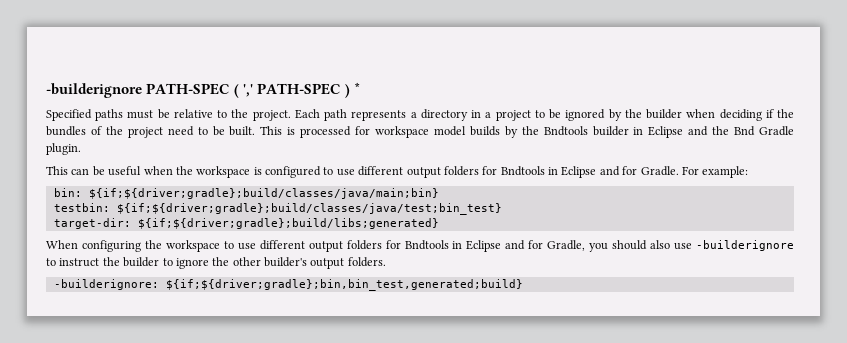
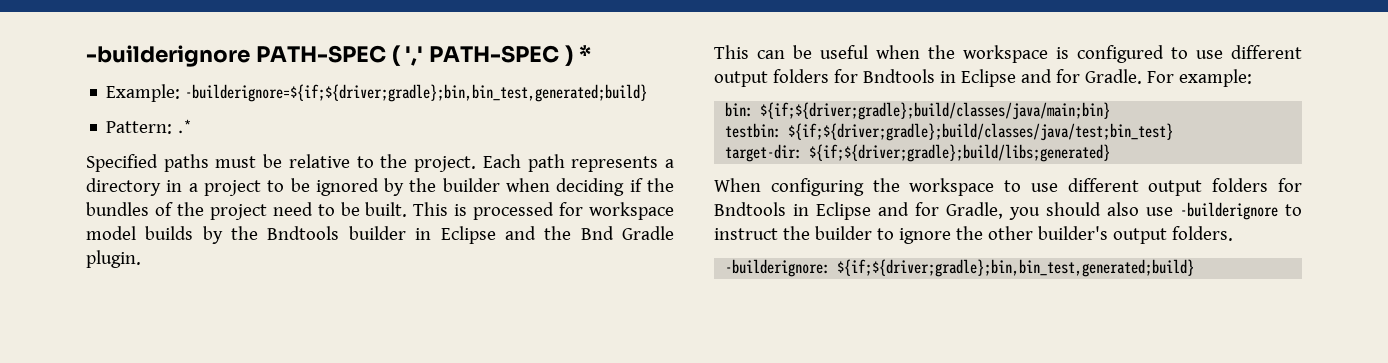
(362, 88) none -> [106,84,648,102] [106,119,192,134] // Example: -builderignore=${if;${driver;gradle};bin,bin_test,generated;build} // Pattern: .*

